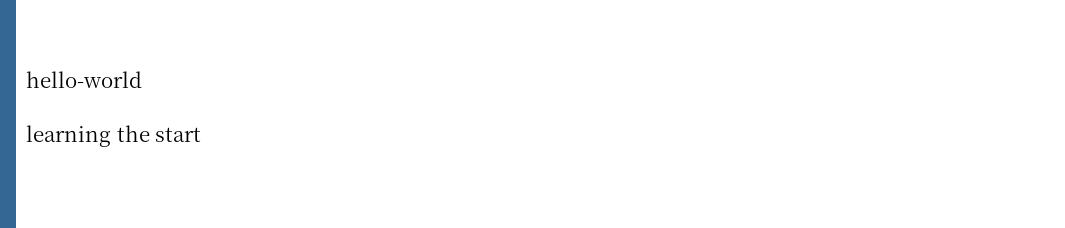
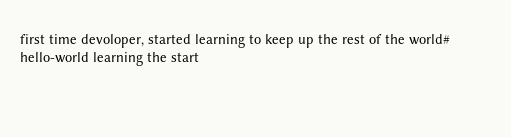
(26, 79) none -> [20,34,450,48] first time devoloper, started learning to keep up the rest of the world#
(142, 79) // -> (89, 57) none

